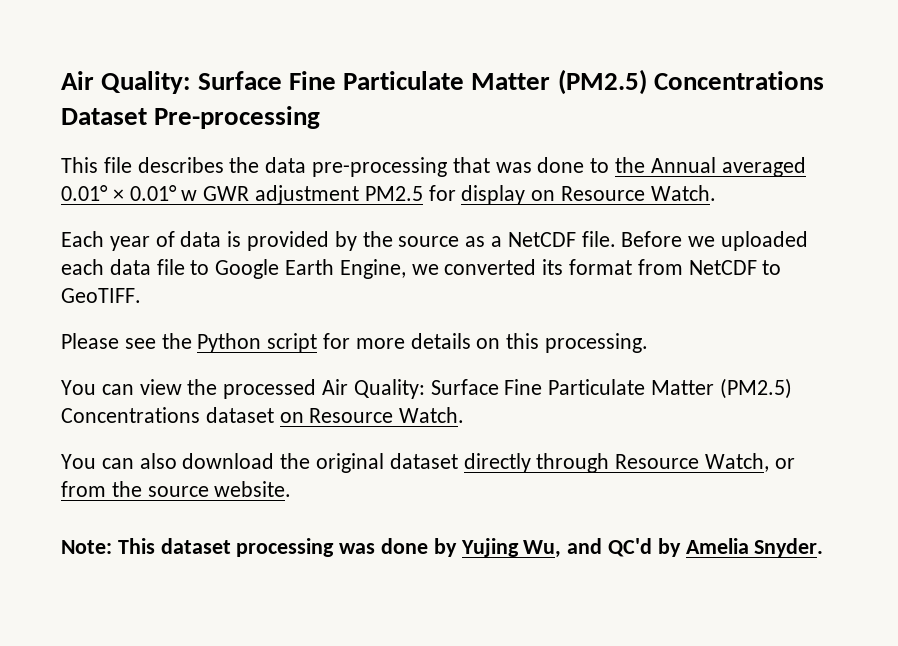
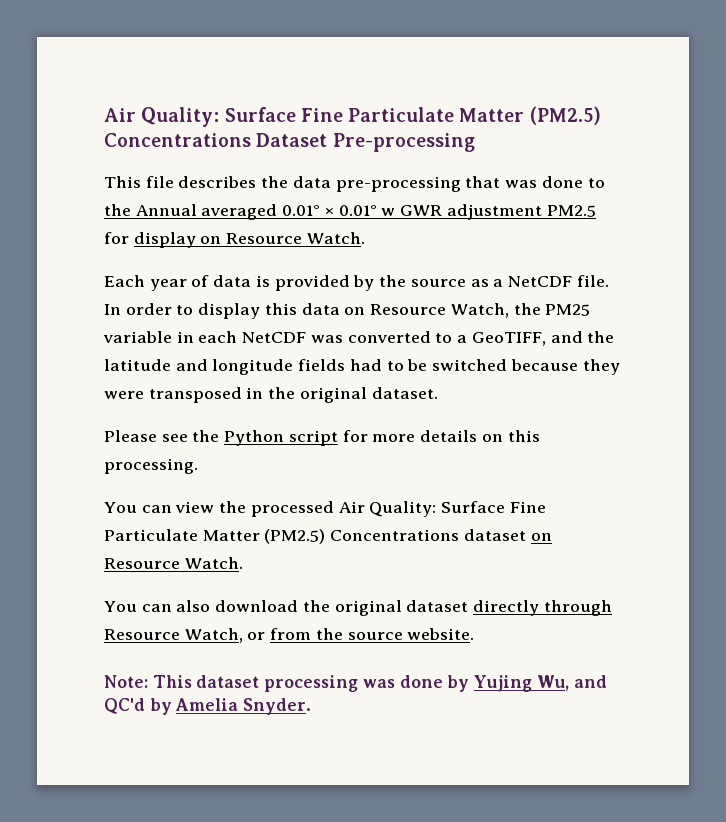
[621,231,809,251] [61,259,782,279] [61,288,141,303] Before we uploaded each data file to Google Earth Engine, we converted its format from NetCDF to GeoTIFF. -> [104,303,591,319] [103,331,615,346] [104,359,620,375] [104,387,438,403] In order to display this data on Resource Watch, the PM25 variable in each NetCDF was converted to a GeoTIFF, and the latitude and longitude fields had to be switched because they were transposed in the original dataset.

